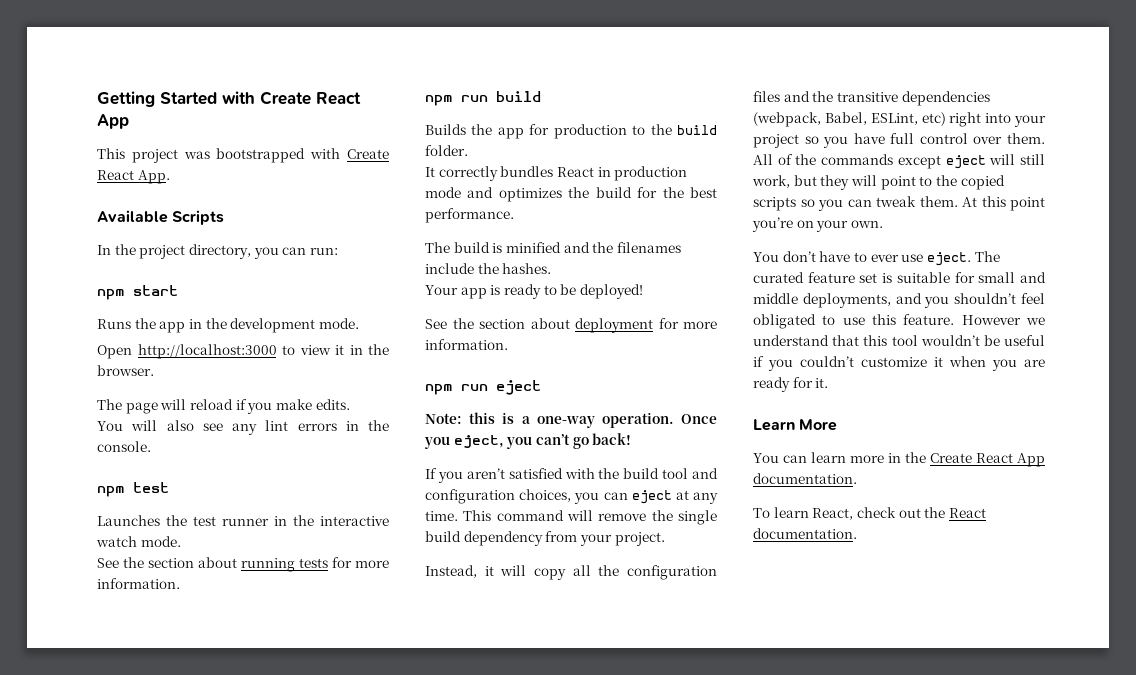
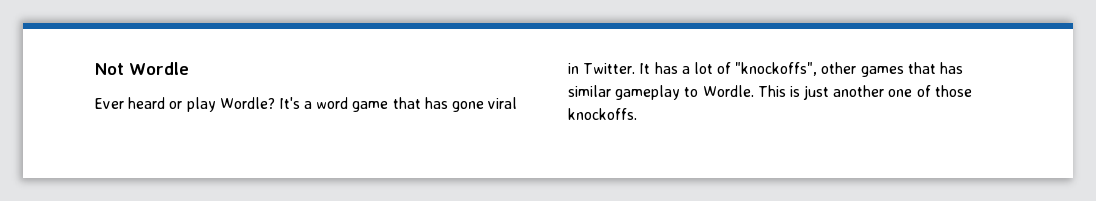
[97,91,361,107] [97,114,129,129] [97,148,389,163] [97,170,170,184] [97,210,225,225] [97,244,338,259] [97,285,178,300] [97,318,359,333] [97,344,389,359] [97,365,154,376] [97,399,350,414] [97,420,389,435] [97,441,151,452] [97,482,169,497] [97,515,389,526] [96,536,181,547] [97,557,389,572] [97,578,180,589] [425,91,541,106] [425,124,717,139] [425,145,468,156] [425,166,688,181] [425,187,717,202] [425,208,514,223] [425,242,681,253] [425,263,552,274] [425,284,643,299] [425,318,717,333] [425,339,508,350] [425,380,541,395] [425,412,717,428] [424,433,632,449] [425,468,718,483] [425,489,718,504] [425,510,717,525] [425,531,665,546] [425,565,717,580] [753,91,990,106] [753,112,1046,127] [753,133,1045,148] [753,154,1045,169] [752,175,1005,190] [753,196,1045,211] [752,217,883,232] [753,251,1000,266] [753,272,1046,283] [753,293,1045,308] [753,314,1045,329] [753,335,1045,346] [753,356,1045,371] [753,377,829,392] [753,419,838,431] [753,452,1045,467] [753,473,857,484] [753,507,986,520] [753,528,857,539] Getting Started with Create React App // This project was bootstrapped with Create React App. // Available Scripts // In the project directory, you can run: // npm start // Runs the app in the development mode. // Open http://localhost:3000 to view it in the browser. // The page will reload if you make edits. // You will also see any lint errors in the console. // npm test // Launches the test runner in the interactive watch mode. // See the section about running tests for more information. // npm run build // Builds the app for production to the build folder. // It correctly bundles React in production mode and optimizes the build for the best performance. // The build is minified and the filenames include the hashes. // Your app is ready to be deployed! // See the section about deployment for more information. // npm run eject // Note: this is a one-way operation. Once you eject, you can’t go back! // If you aren’t satisfied with the build tool and configuration choices, you can eject at any time. This command will remove the single build dependency from your project. // Instead, it will copy all the configuration files and the transitive dependencies (webpack, Babel, ESLint, etc) right into your project so you have full control over them. All of the commands except eject will still work, but they will point to the copied scripts so you can tweak them. At this point you’re on your own. // You don’t have to ever use eject. The curated feature set is suitable for small and middle deployments, and you shouldn’t feel obligated to use this feature. However we understand that this tool wouldn’t be useful if you couldn’t customize it when you are ready for it. // Learn More // You can learn more in the Create React App documentation. // To learn React, check out the React documentation. -> [95,62,189,75] [95,97,518,112] [568,62,964,77] [568,85,972,100] [568,108,637,120] Not Wordle // Ever heard or play Wordle? It's a word game that has gone viral in Twitter. It has a lot of "knockoffs", other games that has similar gameplay to Wordle. This is just another one of those knockoffs.

